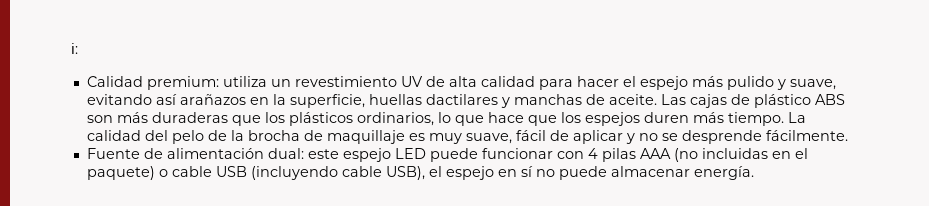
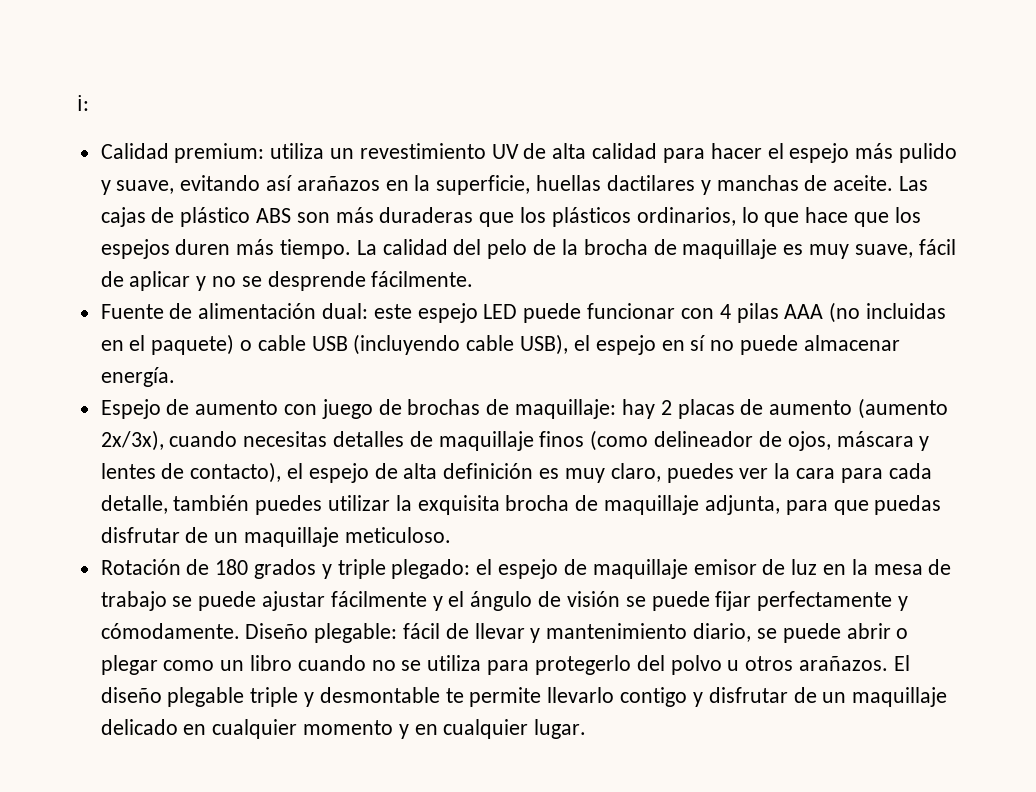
(754, 173) none -> [100,398,948,419] [100,430,930,451] [100,462,932,483] [100,495,942,515] [100,527,451,547] [100,559,952,579] [100,591,908,611] [100,623,909,643] [100,655,910,675] [100,687,948,707] [100,719,587,739] // Espejo de aumento con juego de brochas de maquillaje: hay 2 placas de aumento (aumento 2x/3x), cuando necesitas detalles de maquillaje finos (como delineador de ojos, máscara y lentes de contacto), el espejo de alta definición es muy claro, puedes ver la cara para cada detalle, también puedes utilizar la exquisita brocha de maquillaje adjunta, para que puedas disfrutar de un maquillaje meticuloso. // Rotación de 180 grados y triple plegado: el espejo de maquillaje emisor de luz en la mesa de trabajo se puede ajustar fácilmente y el ángulo de visión se puede fijar perfectamente y cómodamente. Diseño plegable: fácil de llevar y mantenimiento diario, se puede abrir o plegar como un libro cuando no se utiliza para protegerlo del polvo u otros arañazos. El diseño plegable triple y desmontable te permite llevarlo contigo y disfrutar de un maquillaje delicado en cualquier momento y en cualquier lugar.

